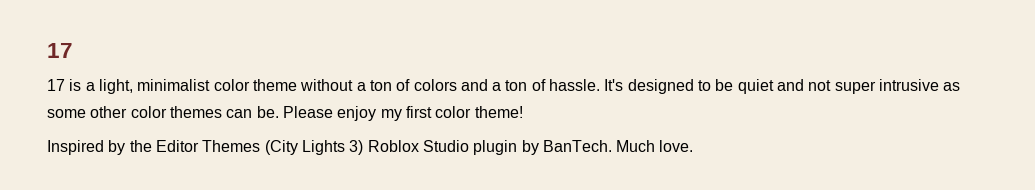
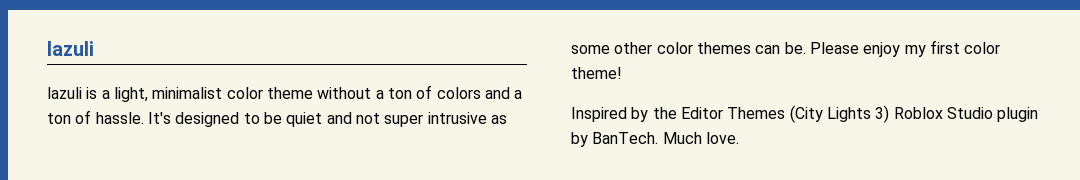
[47,43,73,58] [47,79,65,91] 17 // 17 -> [47,41,94,56] [47,87,82,99] lazuli // lazuli

